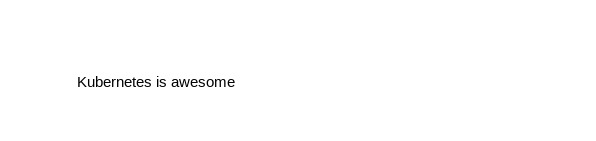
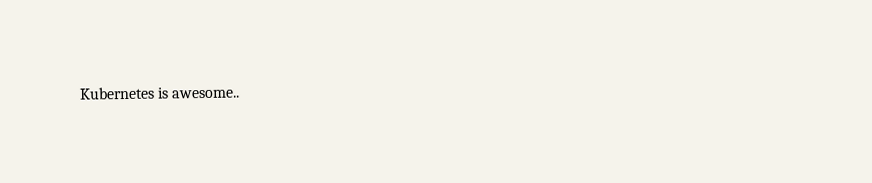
[171,79,236,87] awesome -> [171,89,241,99] awesome..

